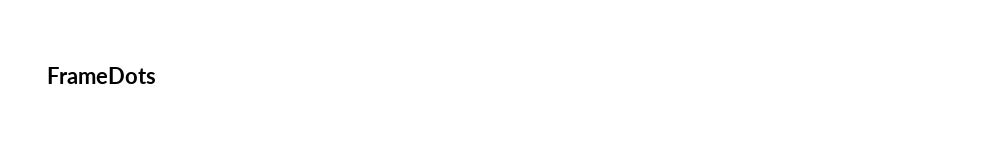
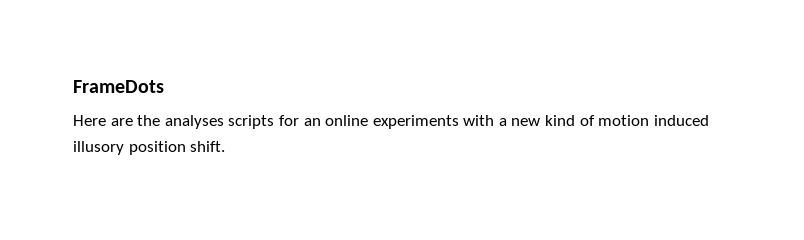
(156, 75) none -> [73,115,709,129] [73,141,226,155] // Here are the analyses scripts for an online experiments with a new kind of motion induced illusory position shift.

